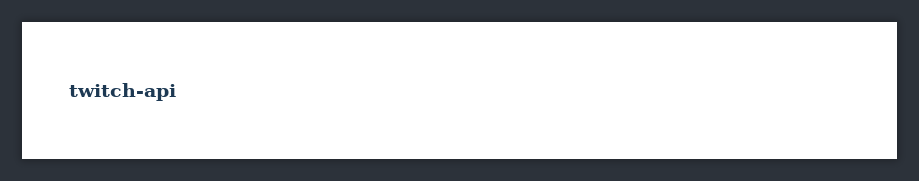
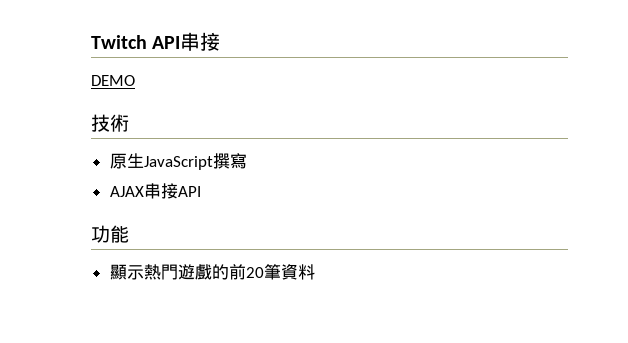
[69,83,176,101] twitch-api -> [91,32,221,51] [91,75,135,86] [91,114,129,132] [109,153,247,170] [109,183,201,199] [91,225,129,243] [109,264,315,280] Twitch API串接 // DEMO // 技術 // 原生JavaScript撰寫 // AJAX串接API // 功能 // 顯示熱門遊戲的前20筆資料

